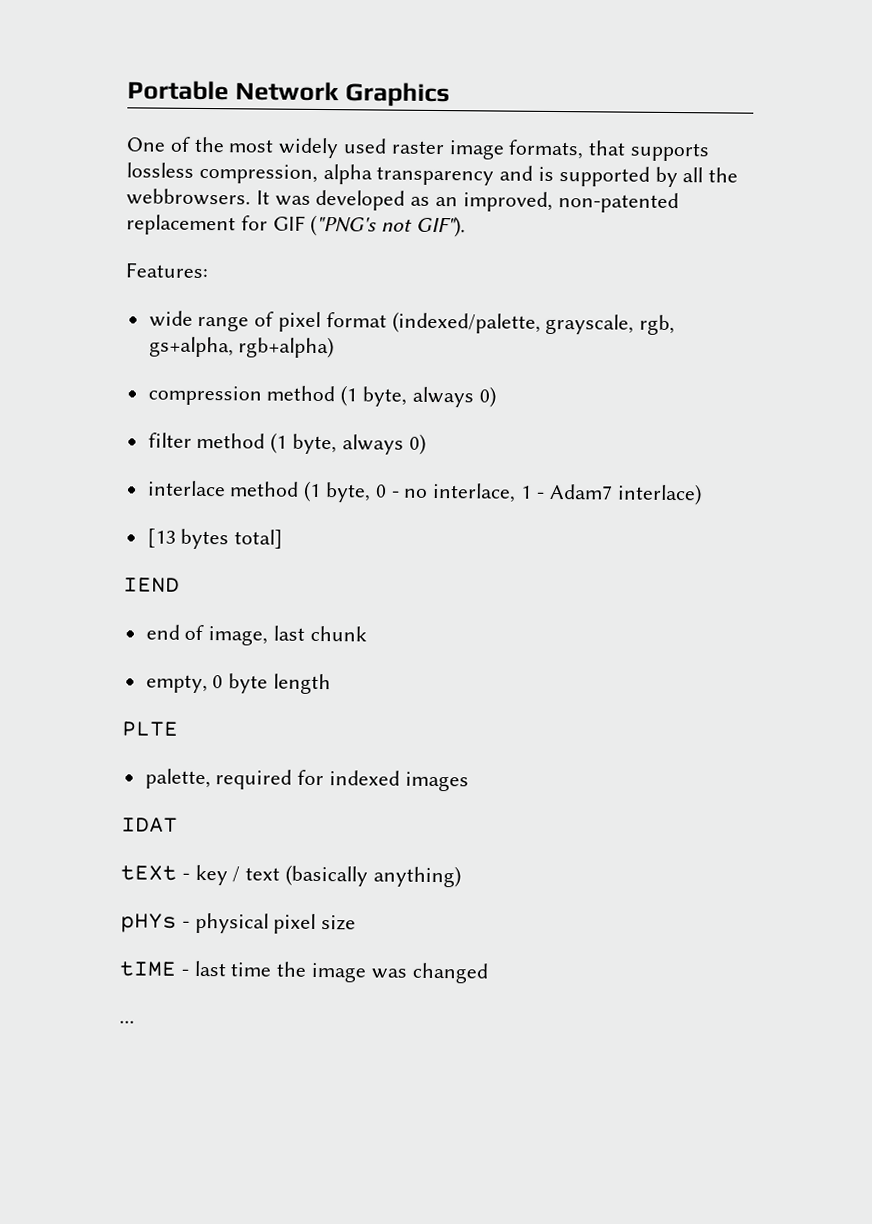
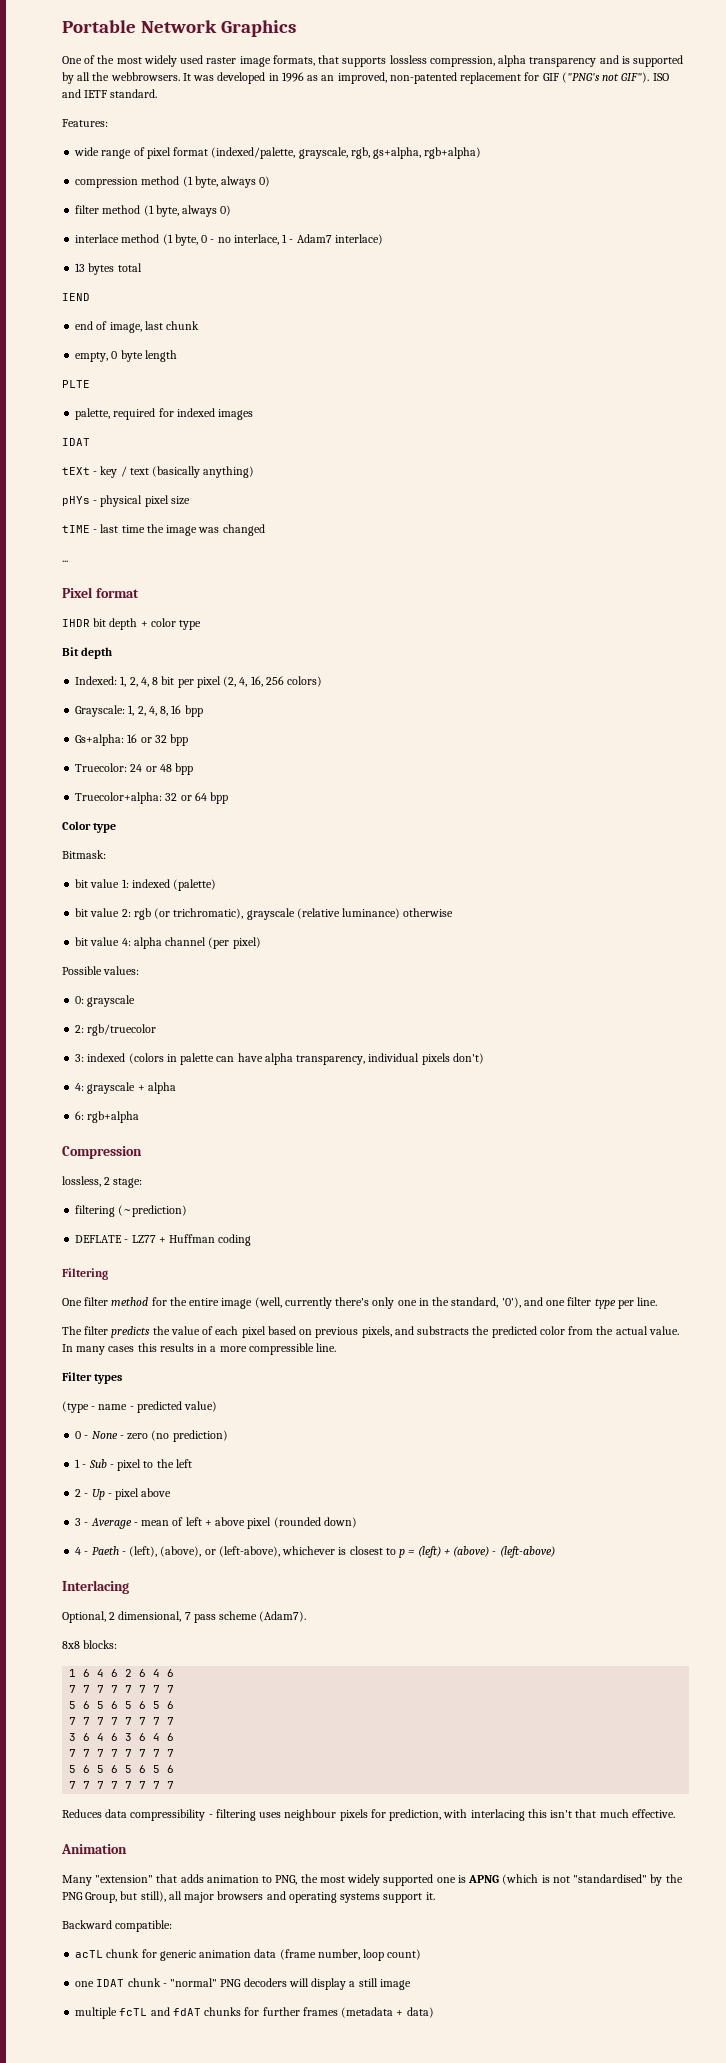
(406, 200) none -> [268,72,304,82] in 1996
(467, 226) none -> [652,73,669,81] [62,89,158,98] ISO and IETF standard.
[146,528,284,550] [13 bytes total] -> [75,263,142,275] 13 bytes total
(135, 1022) none -> [62,587,139,598] [62,618,202,630] [62,647,113,659] [75,676,323,688] [75,705,203,717] [75,734,189,746] [75,763,194,775] [75,792,229,804] [62,821,117,833] [62,850,106,859] [75,879,217,891] [75,908,454,920] [75,937,261,949] [62,966,140,975] [75,995,136,1007] [75,1024,157,1036] [75,1053,484,1065] [75,1082,176,1094] [75,1111,140,1123] [62,1146,142,1159] [62,1176,143,1188] [75,1205,188,1217] [75,1234,252,1246] [62,1268,108,1280] [62,1297,658,1309] [62,1326,679,1338] [62,1343,337,1355] [62,1372,123,1384] [62,1401,218,1413] [75,1430,228,1442] [75,1459,192,1471] [75,1488,172,1500] [75,1517,357,1529] [75,1546,555,1558] [62,1580,129,1594] [62,1611,307,1623] [62,1640,118,1649] [69,1669,175,1677] [69,1685,175,1693] [69,1701,175,1709] [69,1717,175,1725] [69,1733,175,1741] [69,1749,175,1757] [69,1765,175,1773] [69,1781,175,1789] [62,1809,675,1821] [61,1844,127,1854] [62,1874,683,1886] [62,1891,435,1903] [62,1920,173,1932] [75,1949,422,1961] [75,1978,411,1990] [75,2007,434,2019] // Pixel format // IHDR bit depth + color type // Bit depth // Indexed: 1, 2, 4, 8 bit per pixel (2, 4, 16, 256 colors) // Grayscale: 1, 2, 4, 8, 16 bpp // Gs+alpha: 16 or 32 bpp // Truecolor: 24 or 48 bpp // Truecolor+alpha: 32 or 64 bpp // Color type // Bitmask: // bit value 1: indexed (palette) // bit value 2: rgb (or trichromatic), grayscale (relative luminance) otherwise // bit value 4: alpha channel (per pixel) // Possible values: // 0: grayscale // 2: rgb/truecolor // 3: indexed (colors in palette can have alpha transparency, individual pixels don't) // 4: grayscale + alpha // 6: rgb+alpha // Compression // lossless, 2 stage: // filtering (~prediction) // DEFLATE - LZ77 + Huffman coding // Filtering // One filter method for the entire image (well, currently there's only one in the standard, '0'), and one filter type per line. // The filter predicts the value of each pixel based on previous pixels, and substracts the predicted color from the actual value. In many cases this results in a more compressible line. // Filter types // (type - name - predicted value) // 0 - None - zero (no prediction) // 1 - Sub - pixel to the left // 2 - Up - pixel above // 3 - Average - mean of left + above pixel (rounded down) // 4 - Paeth - (left), (above), or (left-above), whichever is closest to p = (left) + (above) - (left-above) // Interlacing // Optional, 2 dimensional, 7 pass scheme (Adam7). // 8x8 blocks: // 1 6 4 6 2 6 4 6 // 7 7 7 7 7 7 7 7 // 5 6 5 6 5 6 5 6 // 7 7 7 7 7 7 7 7 // 3 6 4 6 3 6 4 6 // 7 7 7 7 7 7 7 7 // 5 6 5 6 5 6 5 6 // 7 7 7 7 7 7 7 7 // Reduces data compressibility - filtering uses neighbour pixels for prediction, with interlacing this isn't that much effective. // Animation // Many "extension" that adds animation to PNG, the most widely supported one is APNG (which is not "standardised" by the PNG Group, but still), all major browsers and operating systems support it. // Backward compatible: // acTL chunk for generic animation data (frame number, loop count) // one IDAT chunk - "normal" PNG decoders will display a still image // multiple fcTL and fdAT chunks for further frames (metadata + data)

